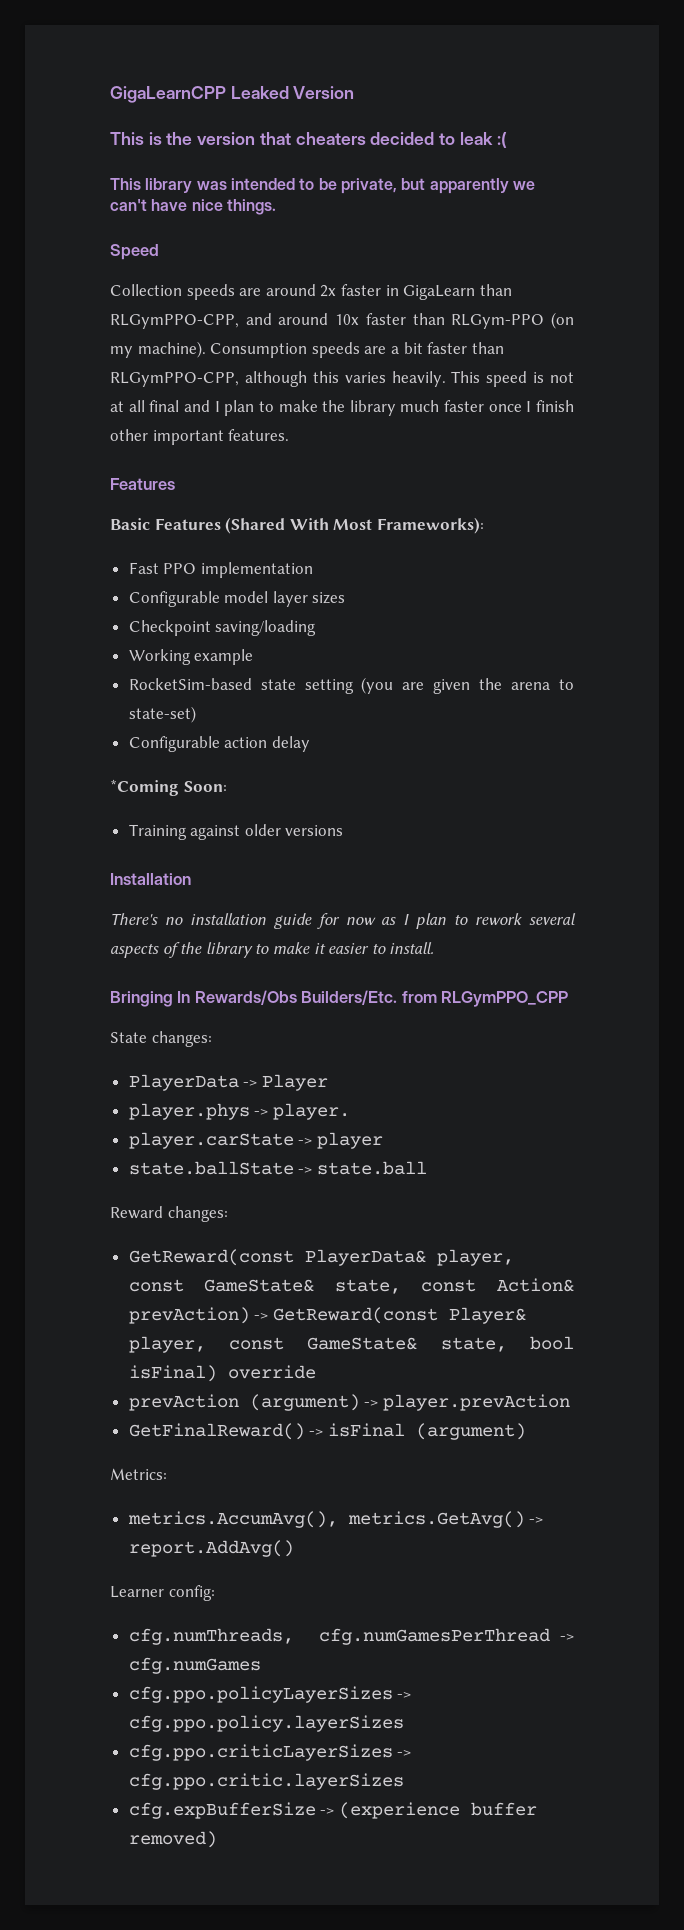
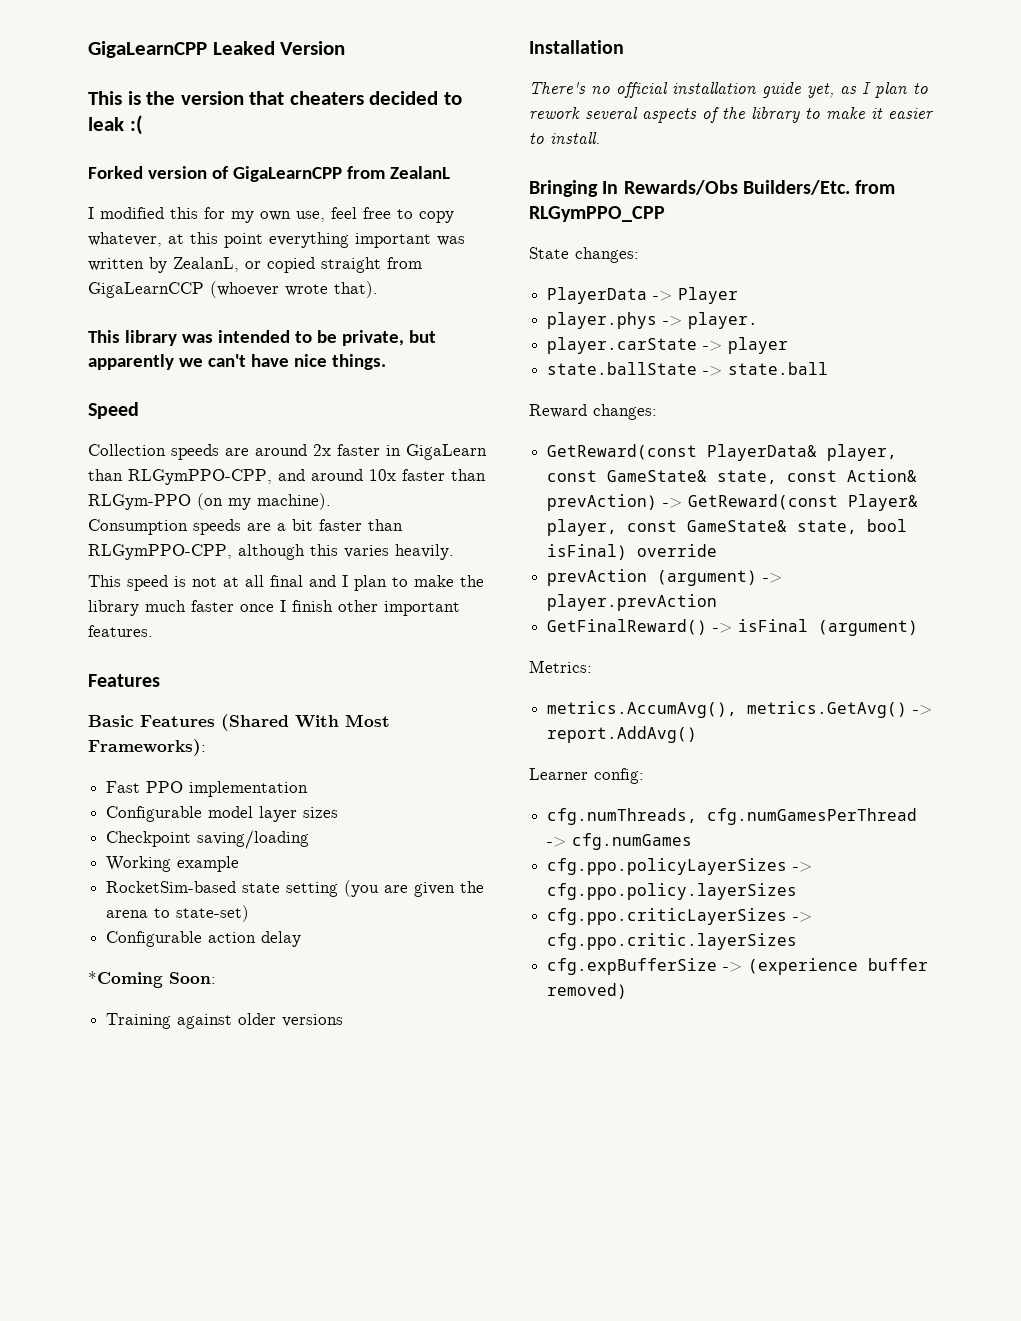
(507, 140) none -> [88,166,450,182] [88,207,454,223] [88,232,465,248] [88,257,422,273] [88,281,378,298] // Forked version of GigaLearnCPP from ZealanL // I modified this for my own use, feel free to copy whatever, at this point everything important was written by ZealanL, or copied straight from GigaLearnCCP (whoever wrote that).
(206, 349) none -> (331, 501) //
(446, 379) none -> (454, 552) //
(183, 921) none -> [616,82,668,98] official
[316,913,376,929] for now -> [807,83,834,98] yet,

